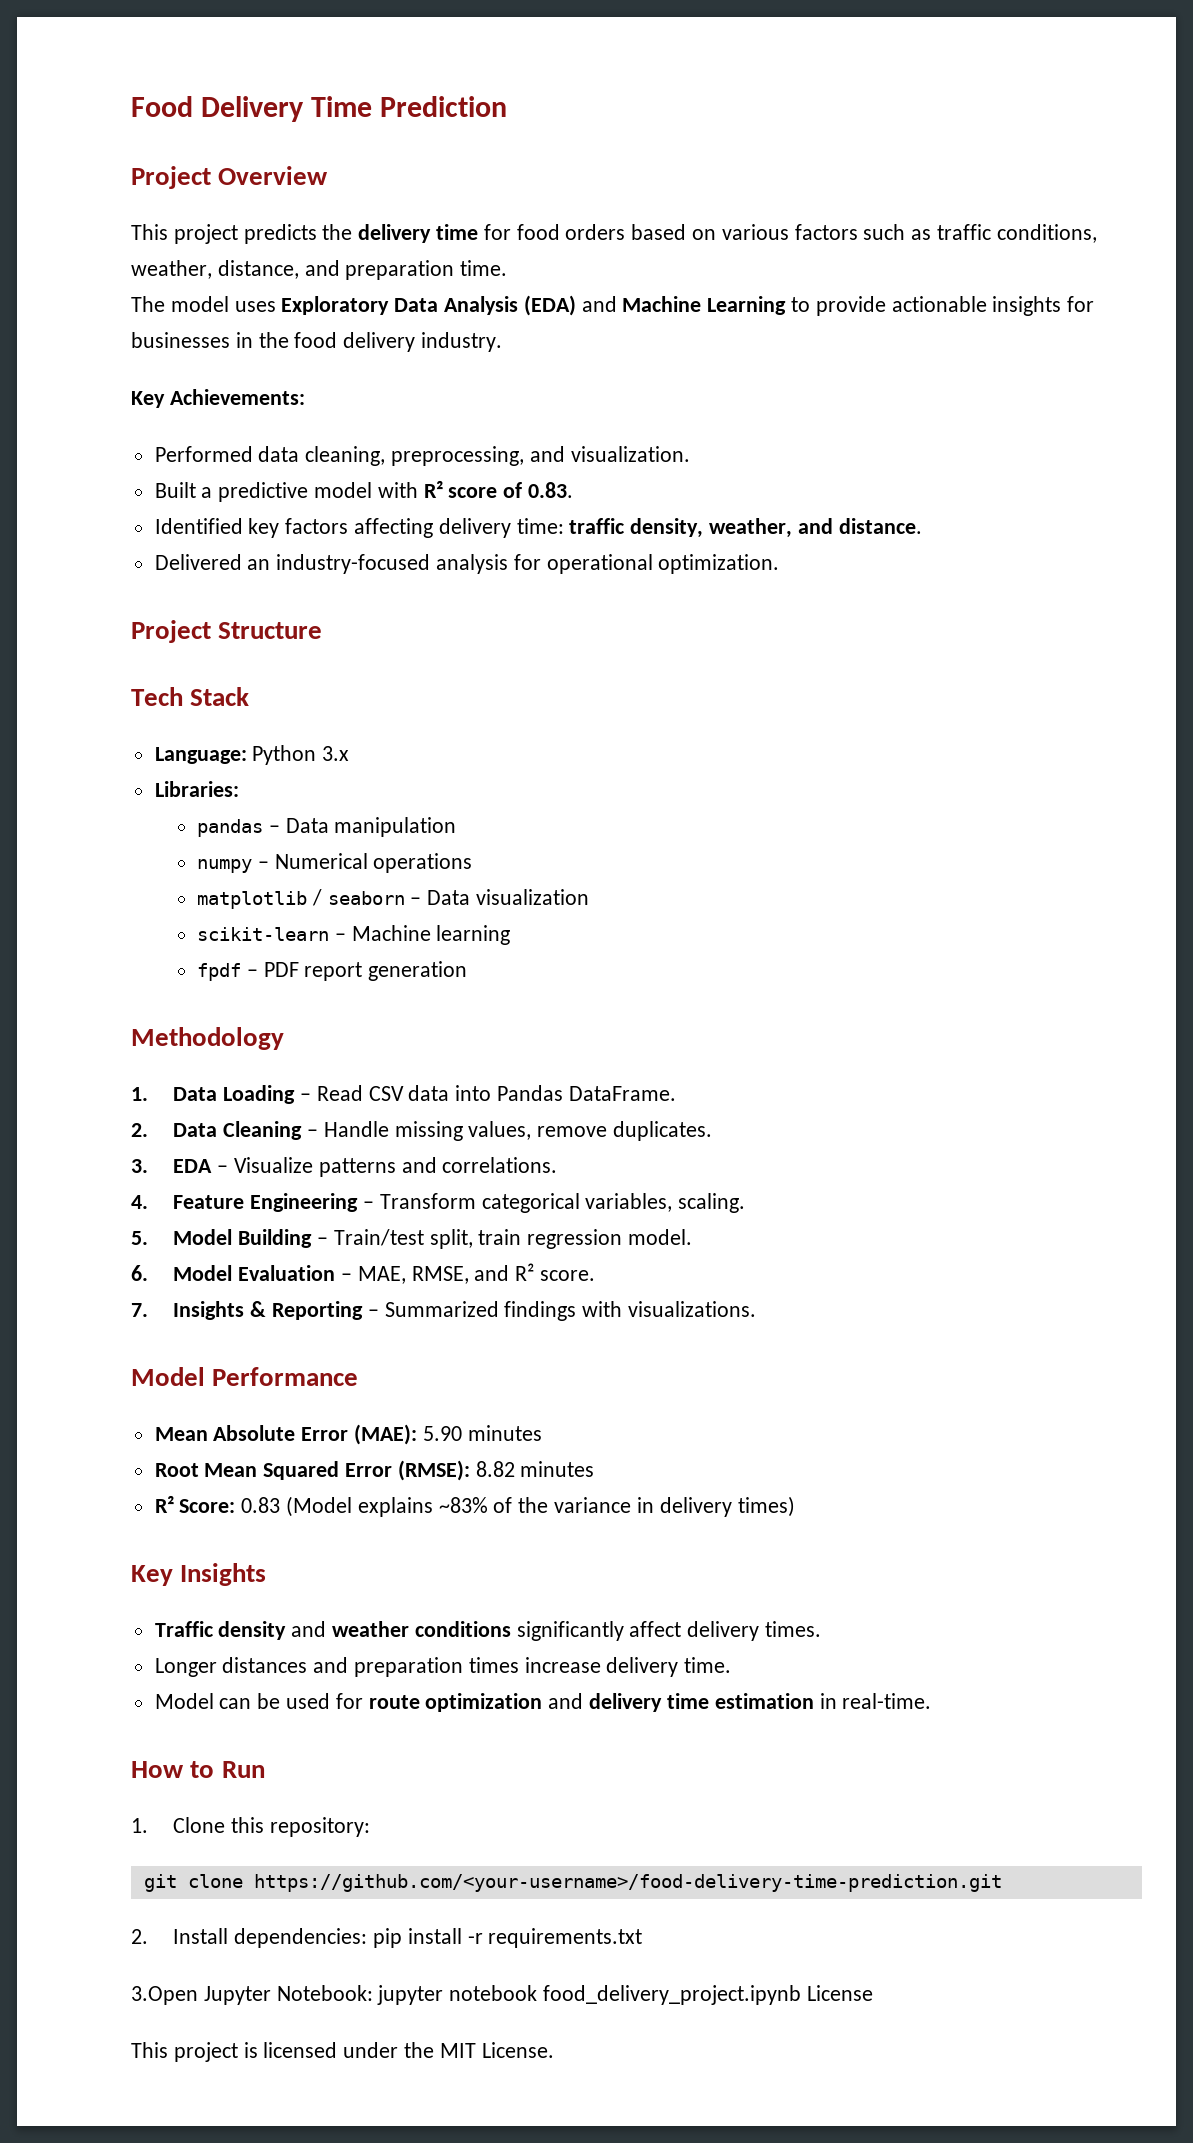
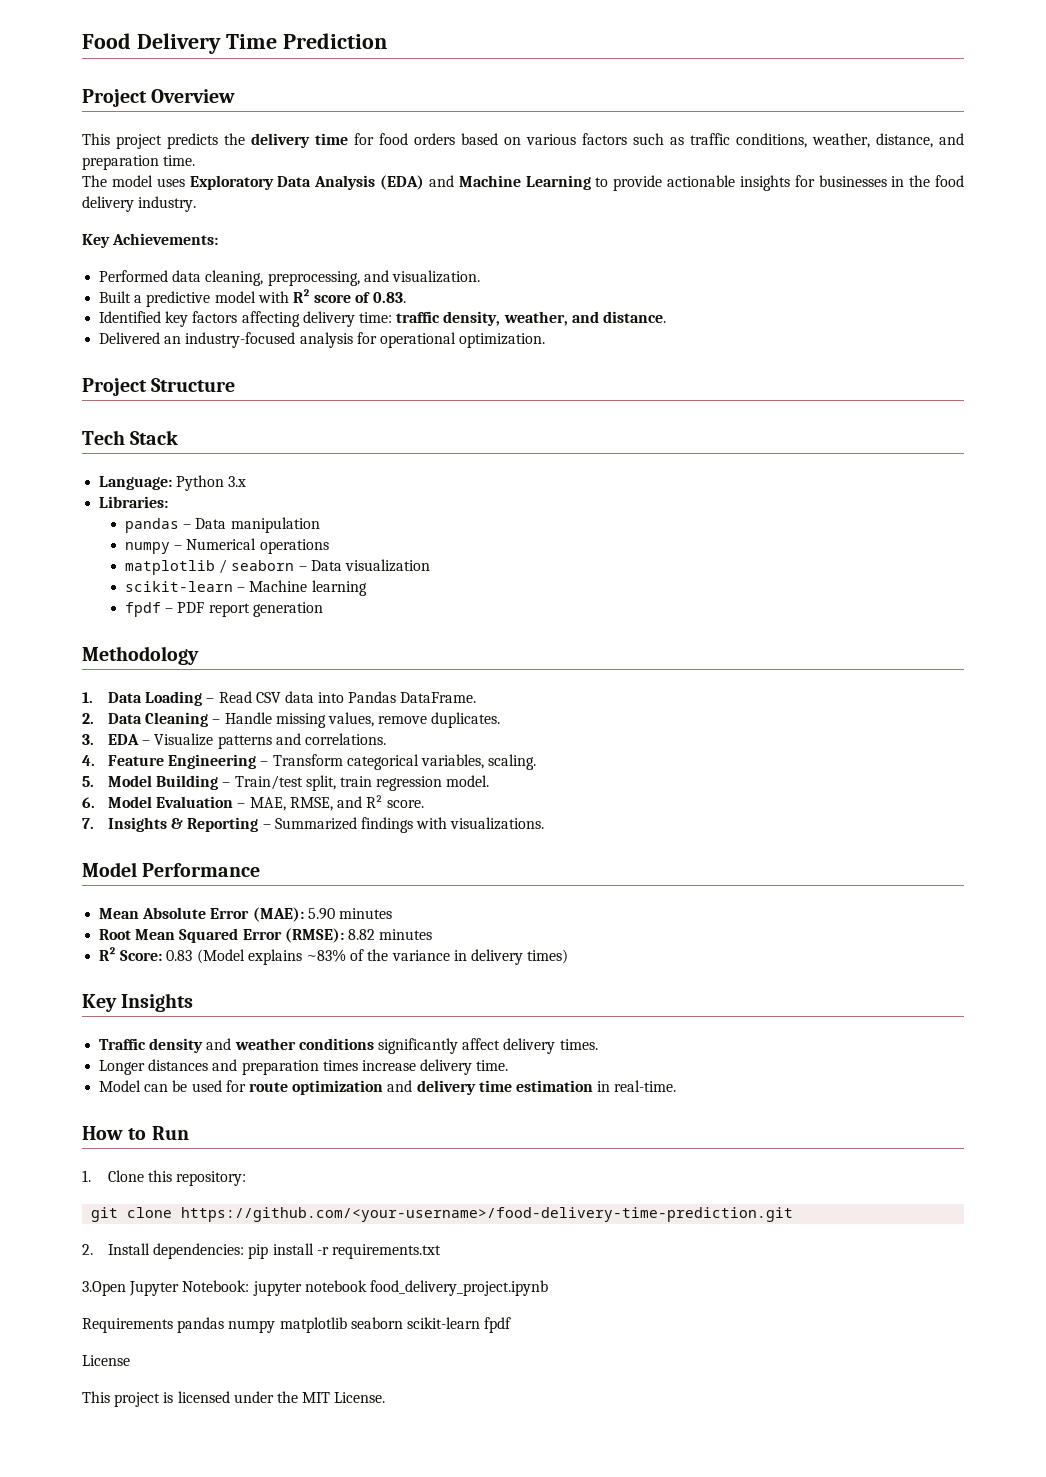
(802, 1995) none -> [82,1317,512,1333] // Requirements pandas numpy matplotlib seaborn scikit-learn fpdf //

